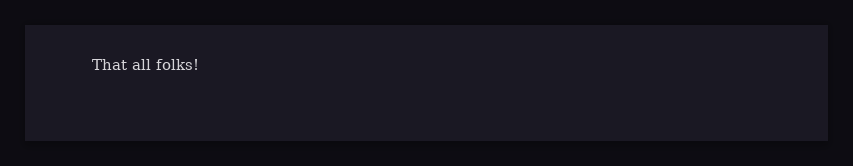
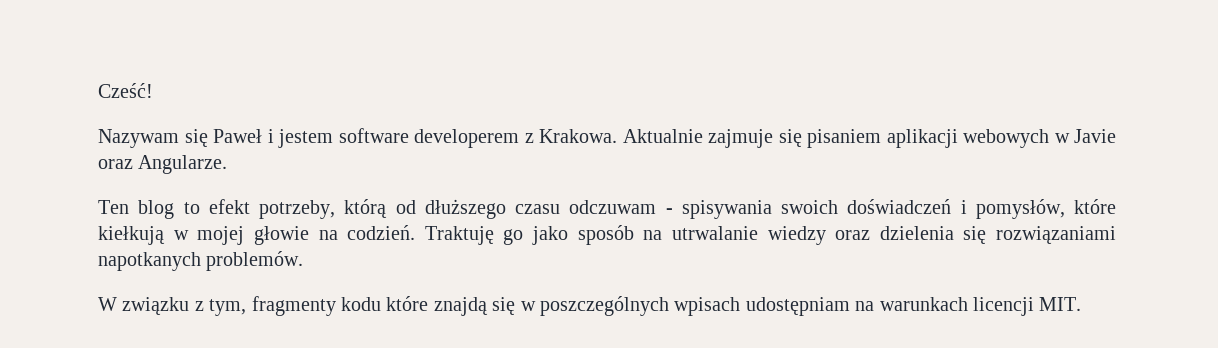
[92,59,199,70] That all folks! -> [98,83,153,98] [98,128,1116,148] [98,155,228,174] [98,199,1116,219] [98,225,1116,245] [98,251,304,271] [98,296,1082,316] Cześć! // Nazywam się Paweł i jestem software developerem z Krakowa. Aktualnie zajmuje się pisaniem aplikacji webowych w Javie oraz Angularze. // Ten blog to efekt potrzeby, którą od dłuższego czasu odczuwam - spisywania swoich doświadczeń i pomysłów, które kiełkują w mojej głowie na codzień. Traktuję go jako sposób na utrwalanie wiedzy oraz dzielenia się rozwiązaniami napotkanych problemów. // W związku z tym, fragmenty kodu które znajdą się w poszczególnych wpisach udostępniam na warunkach licencji MIT.

